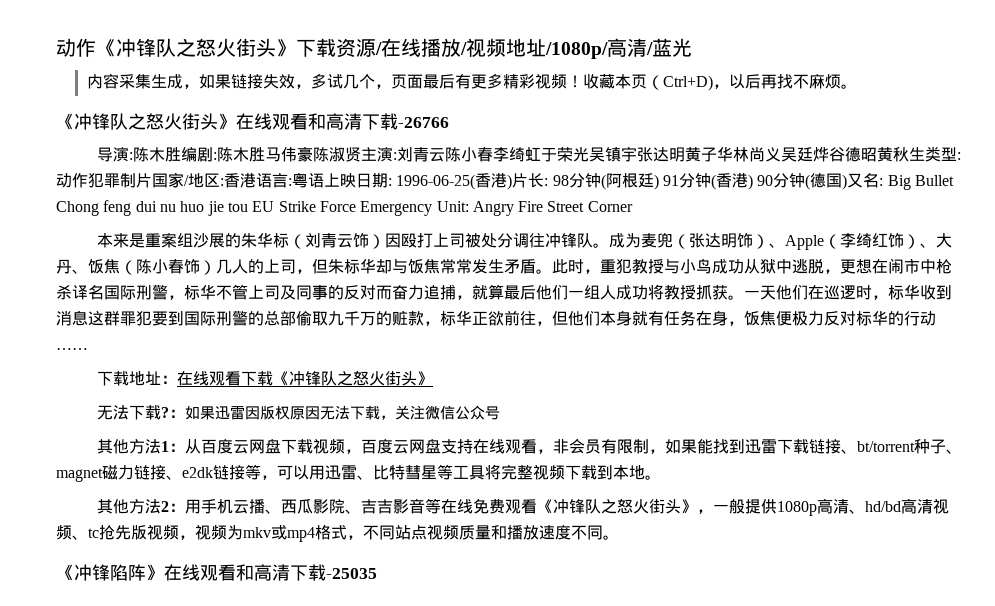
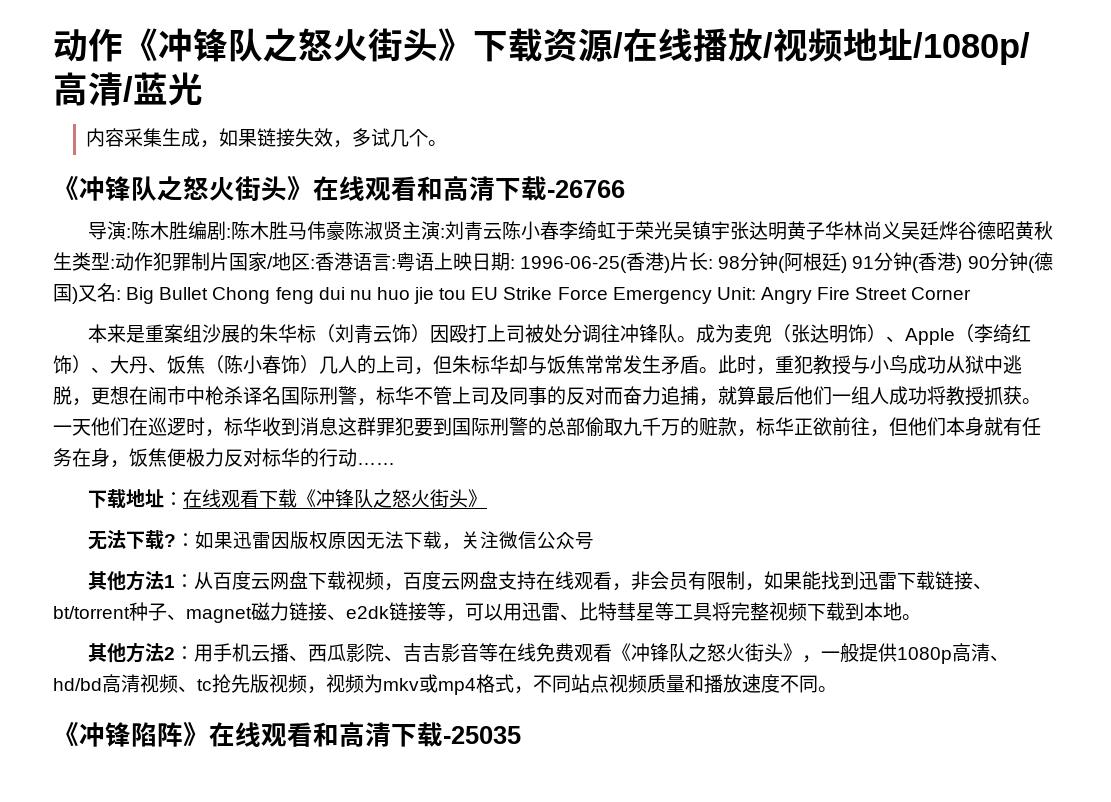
[374,73,841,91] ，页面最后有更多精彩视频！收藏本页（Ctrl+D)，以后再找不麻烦 -> (429, 138) none

